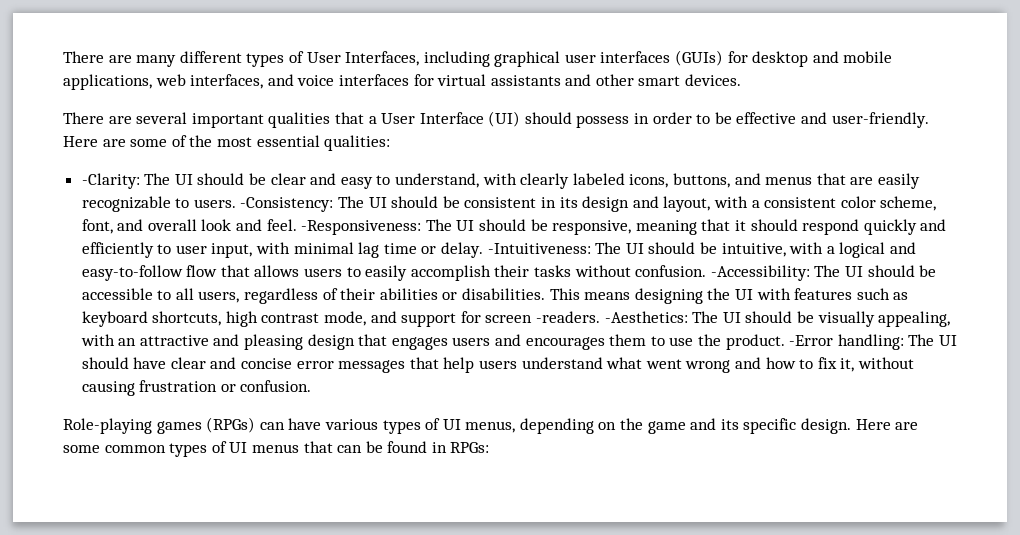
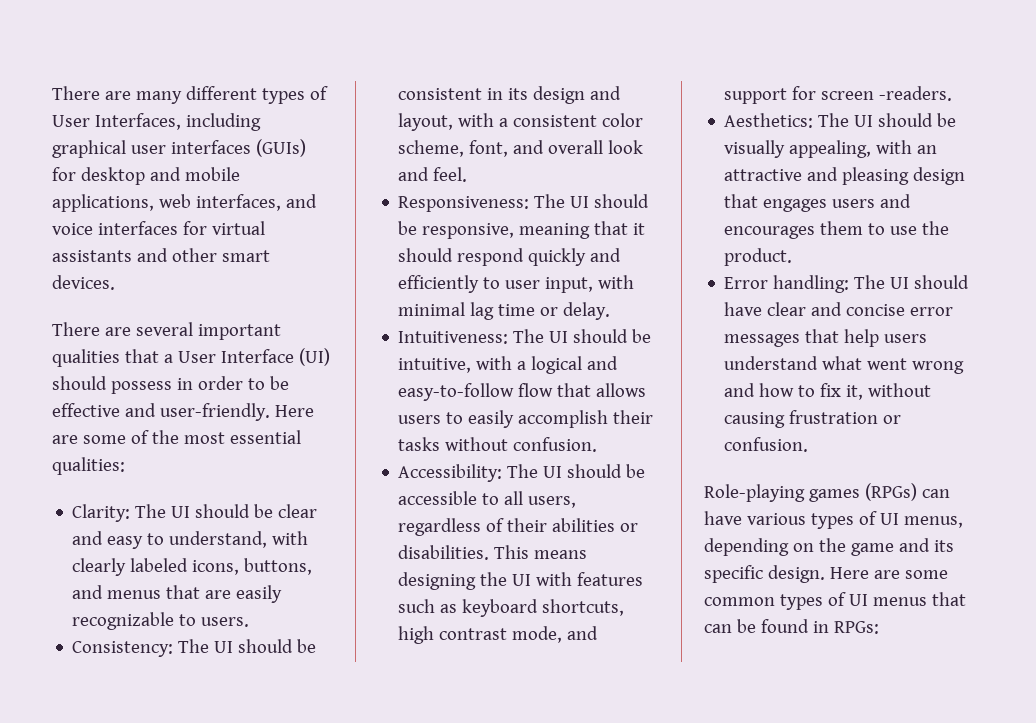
[81,173,140,189] -Clarity: -> [72,504,131,522] Clarity:
[240,197,334,212] -Consistency: -> [72,641,174,657] // Consistency:
[301,220,422,235] -Responsiveness: -> [398,196,530,212] // Responsiveness:
[487,243,591,254] -Intuitiveness: -> [398,331,509,344] // Intuitiveness:
[710,265,810,281] -Accessibility: -> [398,464,503,482] // Accessibility:
[604,311,688,323] -Aesthetics: -> [724,113,814,128] // Aesthetics:
[789,335,834,346] -Error -> [724,277,769,289] // Error

